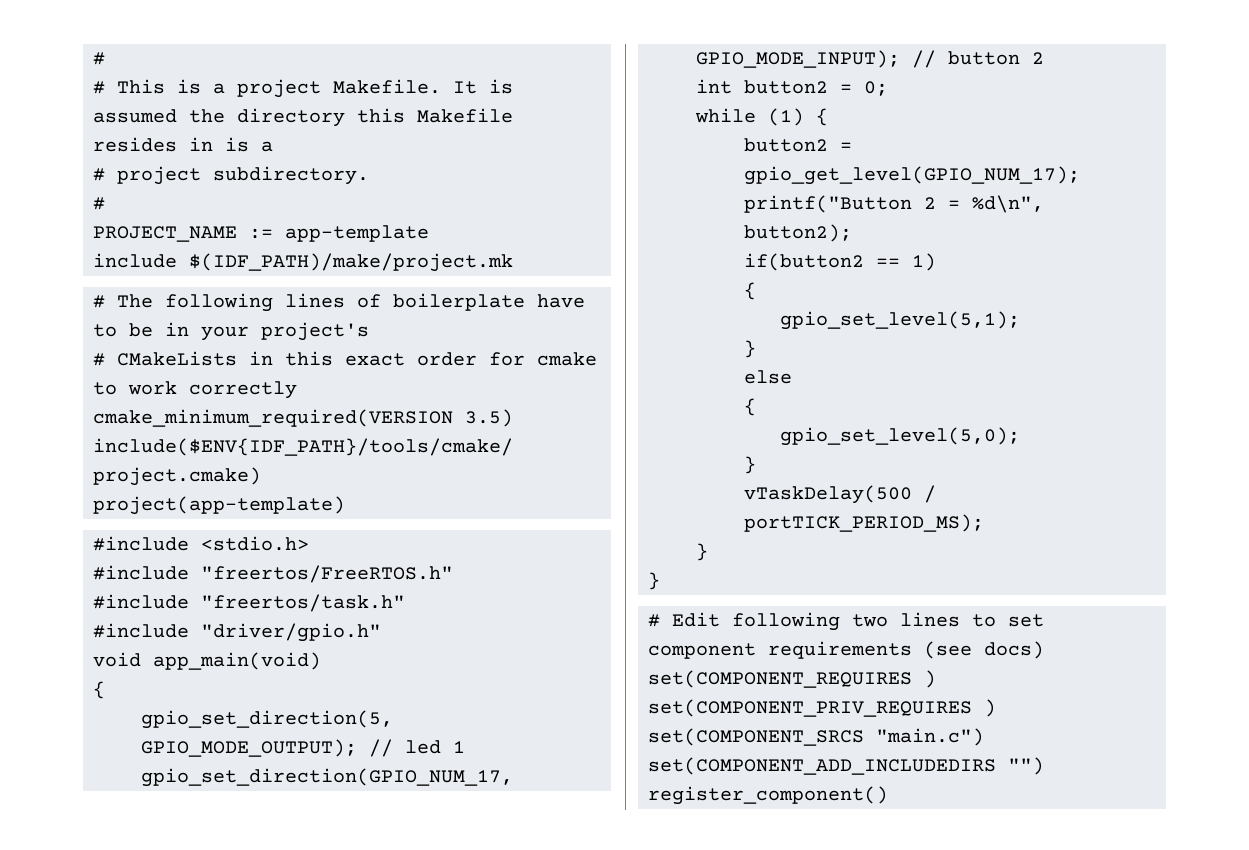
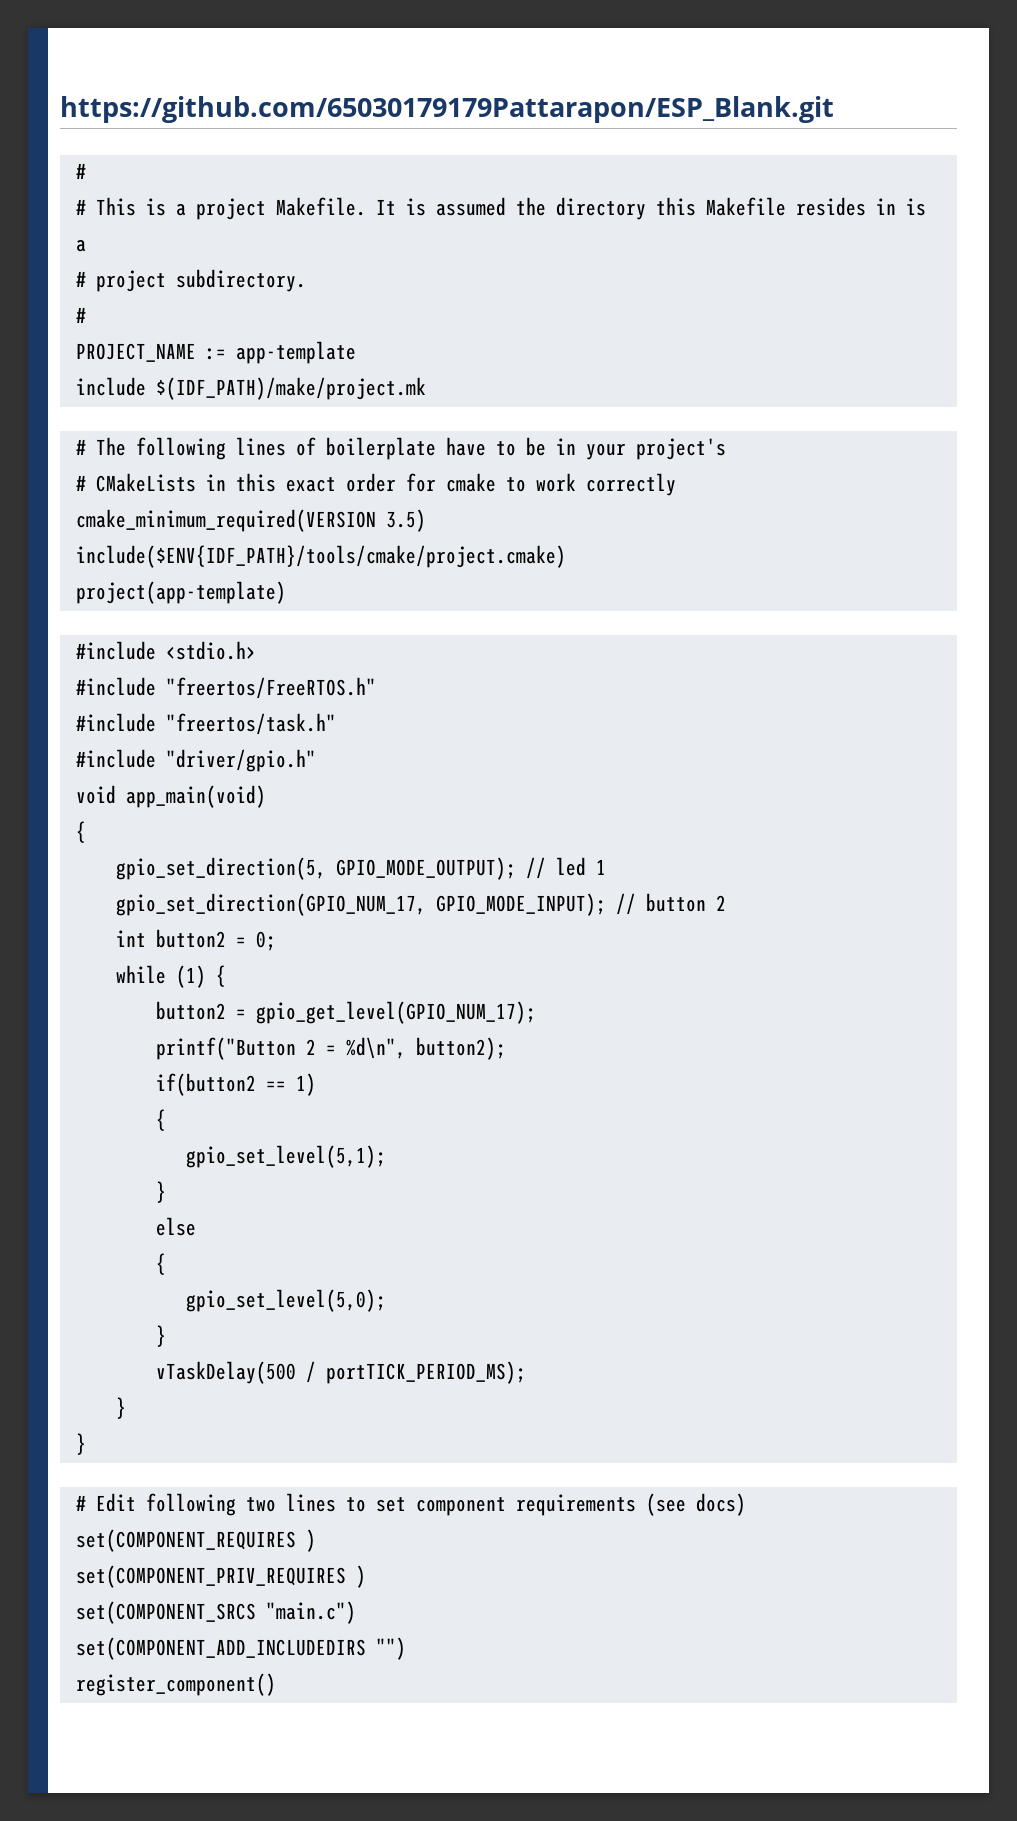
(92, 58) none -> [60,96,834,123] https://github.com/65030179179Pattarapon/ESP_Blank.git //

